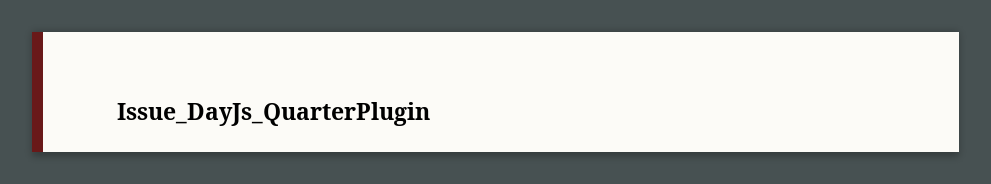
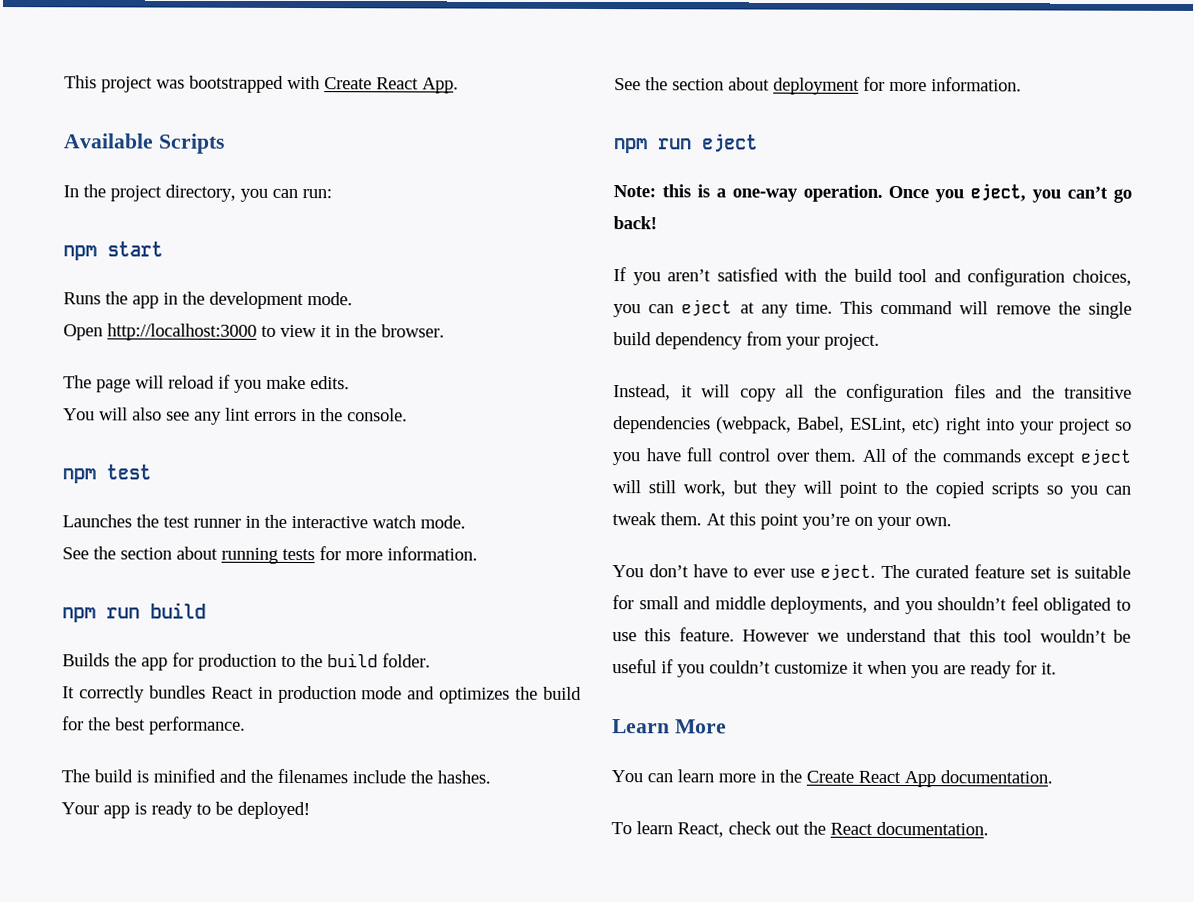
[117,102,430,126] Issue_DayJs_QuarterPlugin -> [64,75,459,94] [64,133,225,154] [63,184,332,202] [63,241,163,261] [63,291,353,310] [63,323,445,341] [63,374,350,393] [63,407,408,425] [62,464,151,484] [62,514,466,529] [62,546,478,564] [62,602,206,623] [62,652,431,671] [62,685,582,704] [62,716,246,735] [61,768,491,784] [61,801,310,820] [614,76,1022,95] [613,133,758,154] [613,183,1132,203] [613,216,657,230] [613,267,1132,287] [613,299,1132,319] [613,331,880,350] [613,383,1132,403] [613,416,1132,435] [612,447,1132,467] [612,480,1131,499] [612,512,952,531] [612,563,1131,581] [612,595,1131,615] [612,627,1131,643] [612,659,1057,679] [612,719,727,734] [611,769,1053,788] [611,821,989,838] This project was bootstrapped with Create React App. // Available Scripts // In the project directory, you can run: // npm start // Runs the app in the development mode. // Open http://localhost:3000 to view it in the browser. // The page will reload if you make edits. // You will also see any lint errors in the console. // npm test // Launches the test runner in the interactive watch mode. // See the section about running tests for more information. // npm run build // Builds the app for production to the build folder. // It correctly bundles React in production mode and optimizes the build for the best performance. // The build is minified and the filenames include the hashes. // Your app is ready to be deployed! // See the section about deployment for more information. // npm run eject // Note: this is a one-way operation. Once you eject, you can’t go back! // If you aren’t satisfied with the build tool and configuration choices, you can eject at any time. This command will remove the single build dependency from your project. // Instead, it will copy all the configuration files and the transitive dependencies (webpack, Babel, ESLint, etc) right into your project so you have full control over them. All of the commands except eject will still work, but they will point to the copied scripts so you can tweak them. At this point you’re on your own. // You don’t have to ever use eject. The curated feature set is suitable for small and middle deployments, and you shouldn’t feel obligated to use this feature. However we understand that this tool wouldn’t be useful if you couldn’t customize it when you are ready for it. // Learn More // You can learn more in the Create React App documentation. // To learn React, check out the React documentation.

